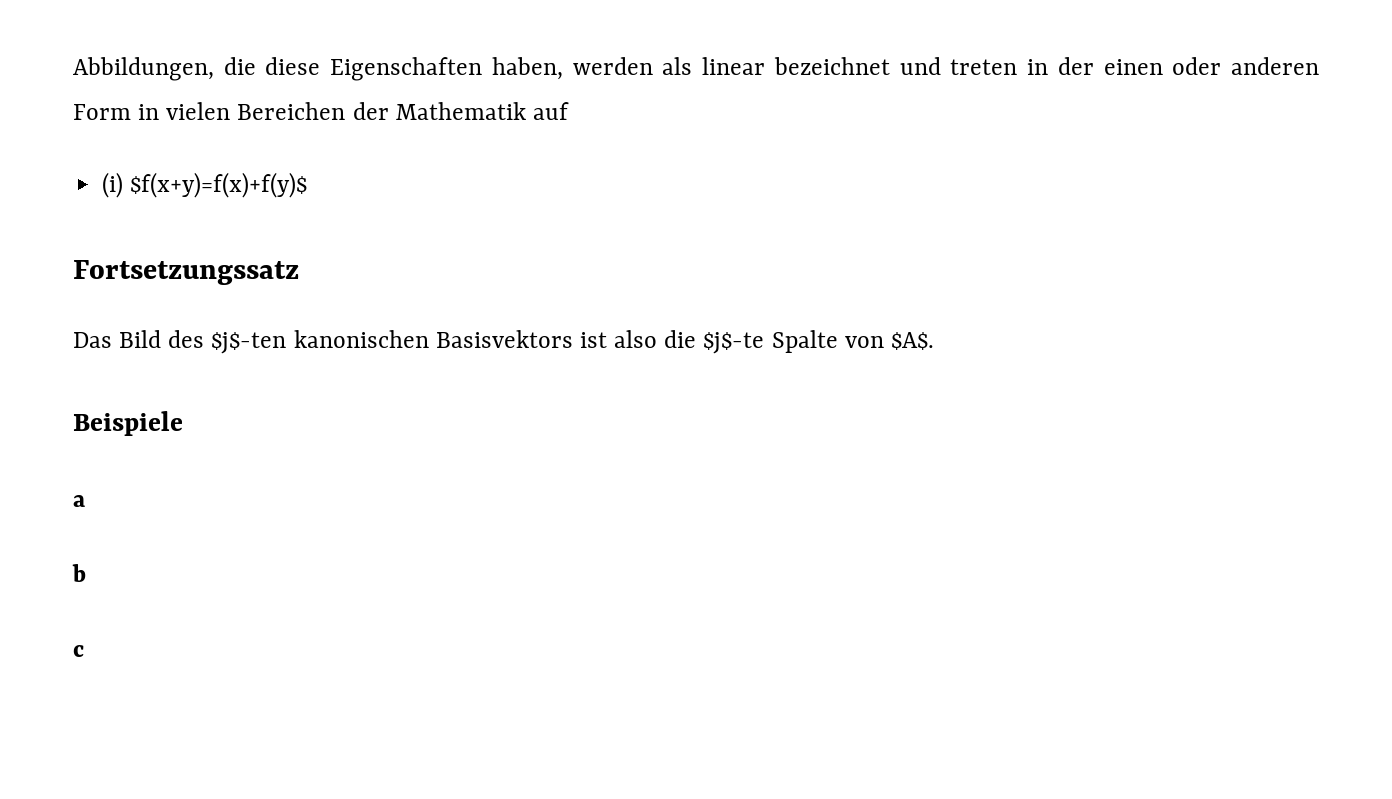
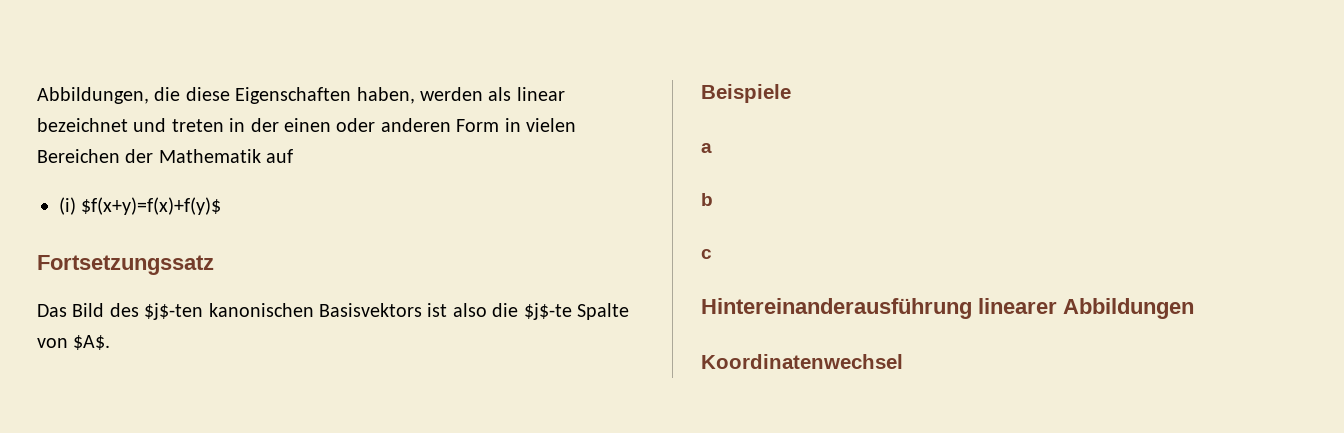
(84, 651) none -> [701,298,1194,319] [701,354,903,369] // Hintereinanderausführung linearer Abbildungen // Koordinatenwechsel

